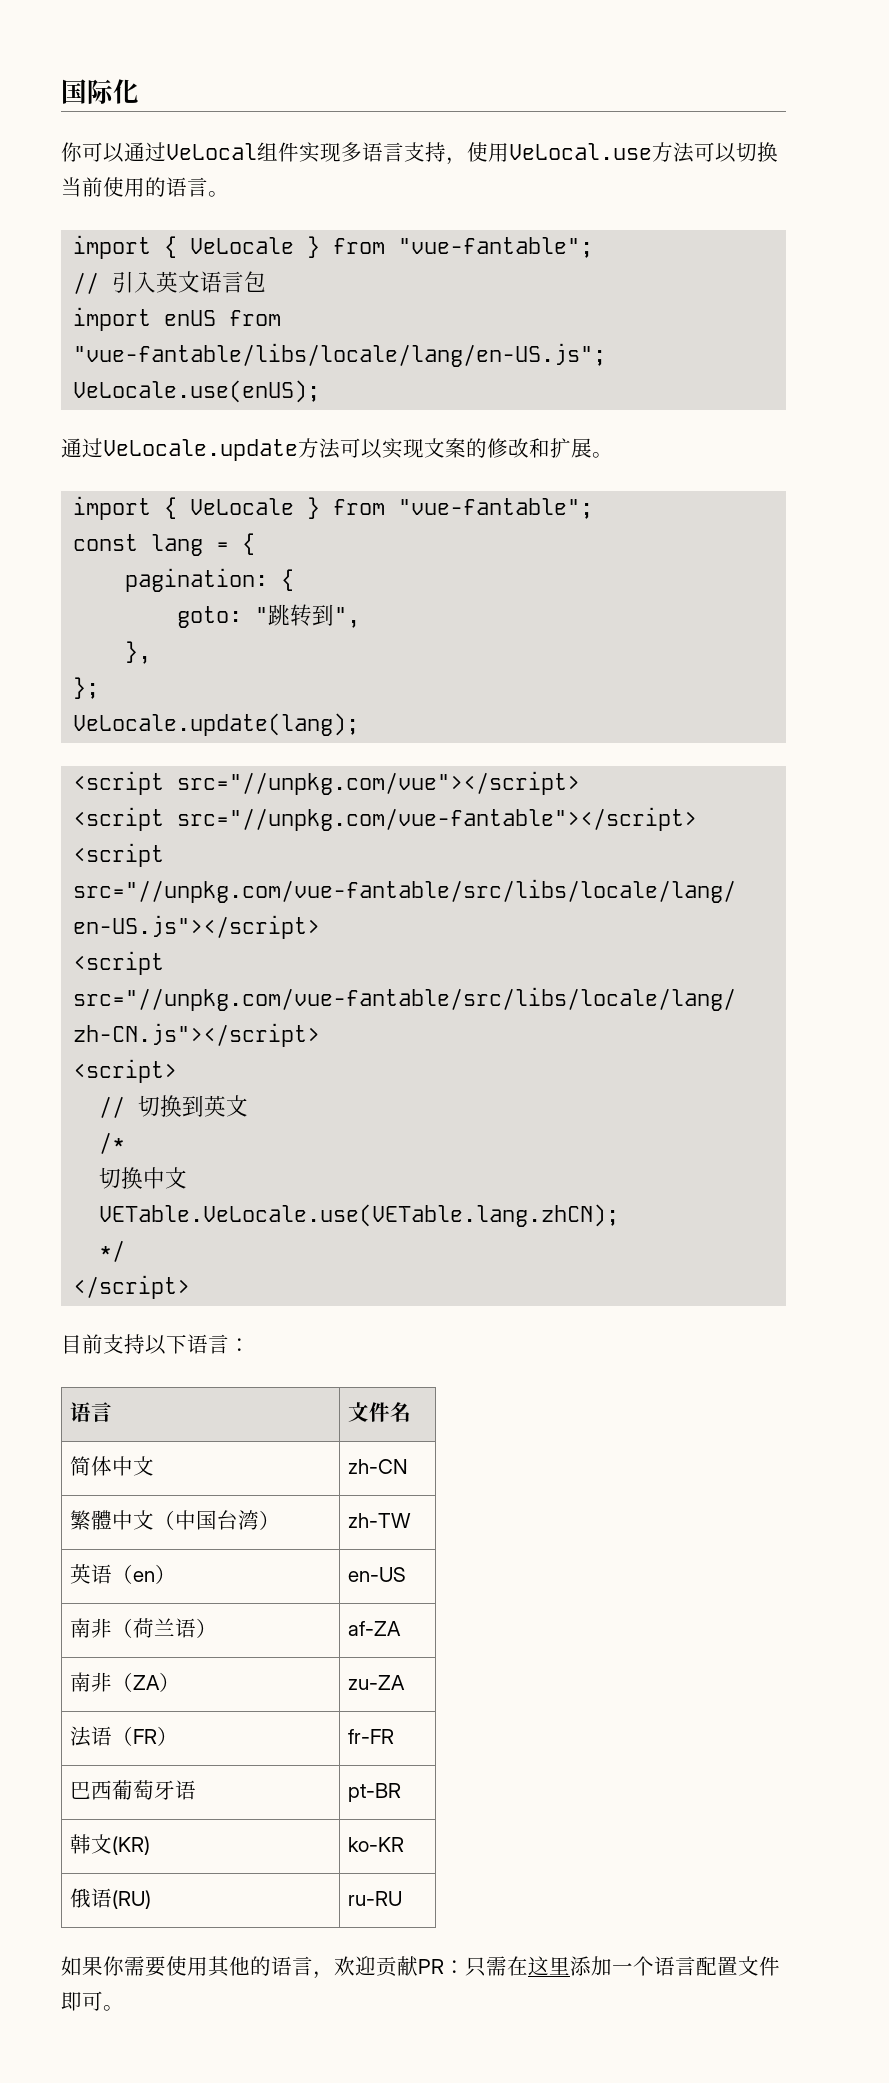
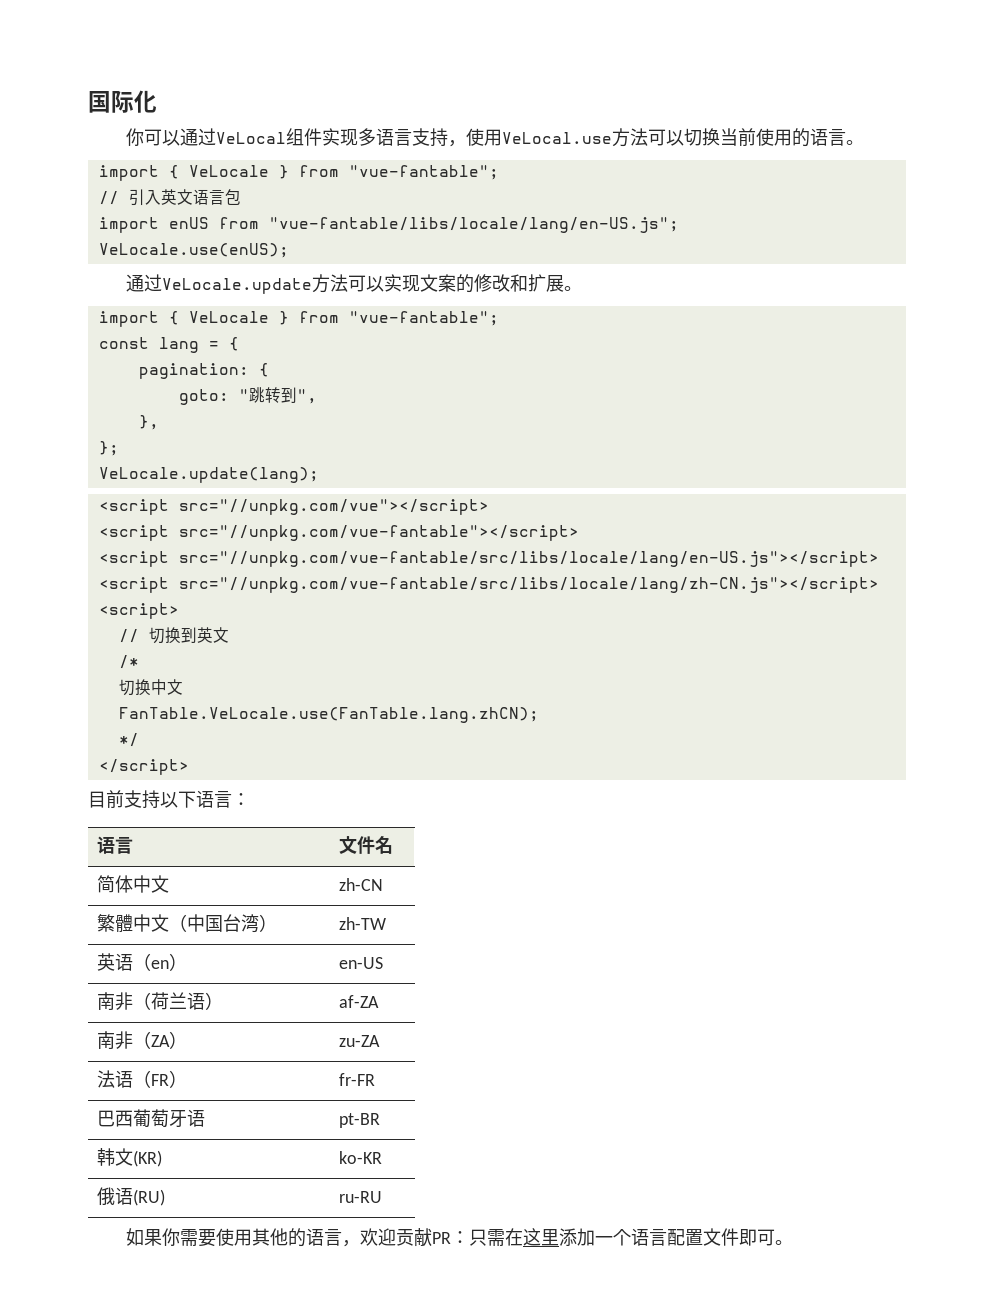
[99,1204,620,1227] VETable.VeLocale.use(VETable.lang.zhCN); -> [118,707,539,723] FanTable.VeLocale.use(FanTable.lang.zhCN);

